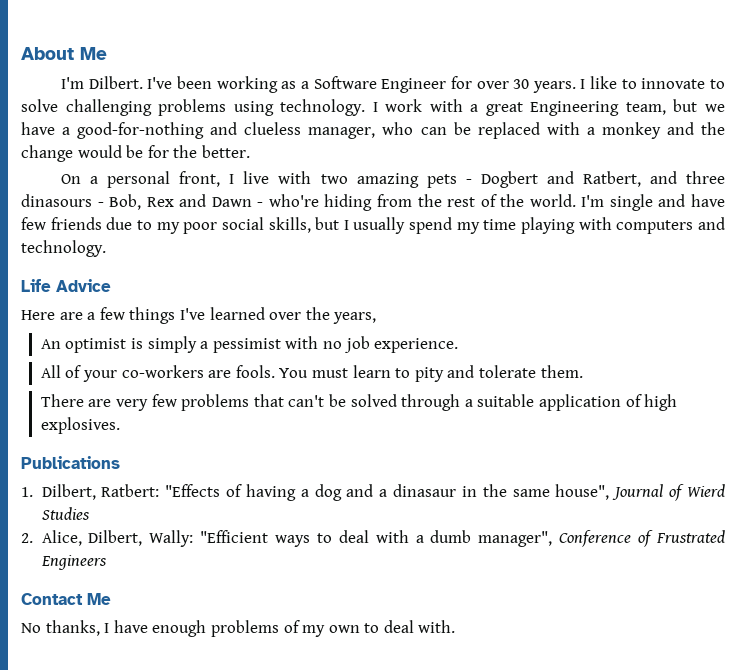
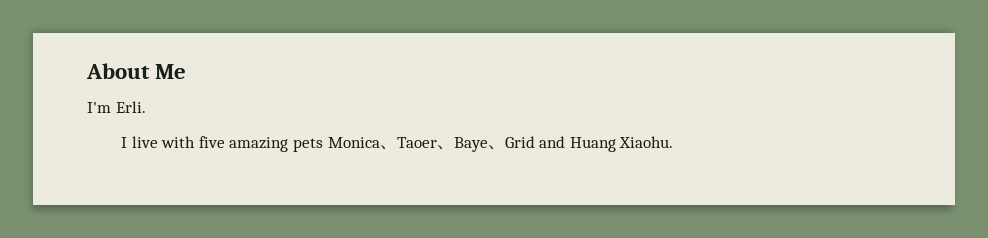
[88,76,726,93] [21,99,726,116] [21,122,725,139] [21,145,250,162] [61,171,221,188] Dilbert. I've been working as a Software Engineer for over 30 years. I like to innovate to solve challenging problems using technology. I work with a great Engineering team, but we have a good-for-nothing and clueless manager, who can be replaced with a monkey and the change would be for the better. // On a personal front, -> [115,101,146,113] Erli. //
[320,174,348,184] two -> [198,136,225,148] five
[465,171,725,188] [21,194,725,211] [21,217,725,234] [21,240,106,257] [21,279,111,292] [21,307,377,324] [40,336,459,353] [40,365,583,382] [40,394,678,411] [40,417,120,434] [21,456,120,469] [21,484,725,501] [41,507,90,520] [21,530,725,547] [40,555,107,570] [21,593,111,605] [21,620,456,637] - Dogbert and Ratbert, and three dinasours - Bob, Rex and Dawn - who're hiding from the rest of the world. I'm single and have few friends due to my poor social skills, but I usually spend my time playing with computers and technology. // Life Advice // Here are a few things I've learned over the years, // An optimist is simply a pessimist with no job experience. // All of your co-workers are fools. You must learn to pity and tolerate them. // There are very few problems that can't be solved through a suitable application of high explosives. // Publications // 1. Dilbert, Ratbert: "Effects of having a dog and a dinasaur in the same house", Journal of Wierd Studies // 2. Alice, Dilbert, Wally: "Efficient ways to deal with a dumb manager", Conference of Frustrated Engineers // Contact Me // No thanks, I have enough problems of my own to deal with. -> [327,136,674,152] Monica、Taoer、Baye、Grid and Huang Xiaohu.

